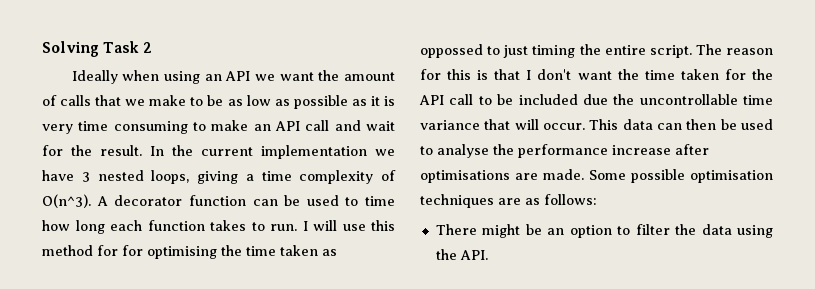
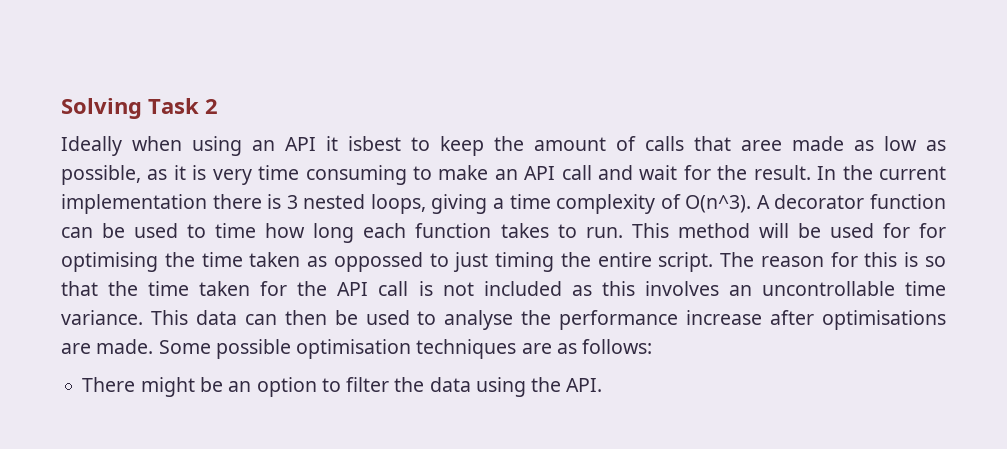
[254,72,314,81] we want -> [326,136,484,156] it isbest to keep
[125,95,224,106] we make to be -> [741,136,844,151] aree made
[293,95,348,109] possible -> [61,165,141,185] possible,
[375,149,395,156] [42,170,74,181] we have -> [212,194,282,209] there is
[302,220,395,231] [42,245,93,256] I will use this method -> [631,223,874,238] This method will be used
[494,69,612,80] that I don't want -> [924,256,946,267] [61,281,98,296] so that
[478,94,773,105] [420,119,585,130] to be included due the uncontrollable time variance that will occur. -> [418,281,946,296] [61,310,143,325] is not included as this involves an uncontrollable time variance.

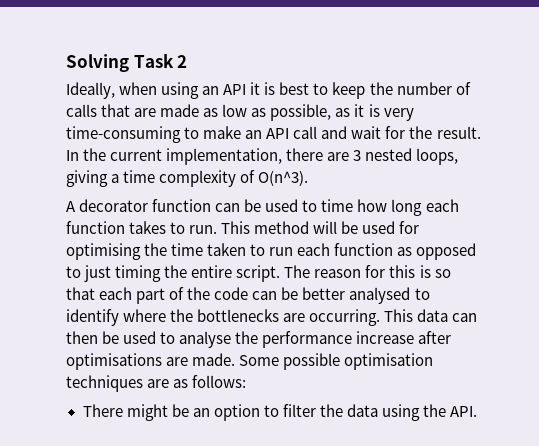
[61,136,122,156] Ideally -> [66,82,115,99] Ideally,
[348,136,401,151] isbest -> [264,82,310,95] is best
[534,137,606,151] amount -> [396,82,452,95] number
[741,140,782,151] aree -> [134,108,157,117] are
[258,165,407,185] time consuming -> [66,126,181,143] time-consuming
[61,194,282,214] implementation there is -> [166,148,350,165] implementation, there are
(752, 204) none -> (309, 178) //
[918,223,946,238] for -> (420, 227) none
[307,252,423,272] as oppossed -> [250,243,477,260] to run each function as opposed
[108,281,946,296] [61,310,143,325] the time taken for the API call is not included as this involves an uncontrollable time variance. -> [99,287,430,304] [66,309,381,326] each part of the code can be better analysed to identify where the bottlenecks are occurring.

